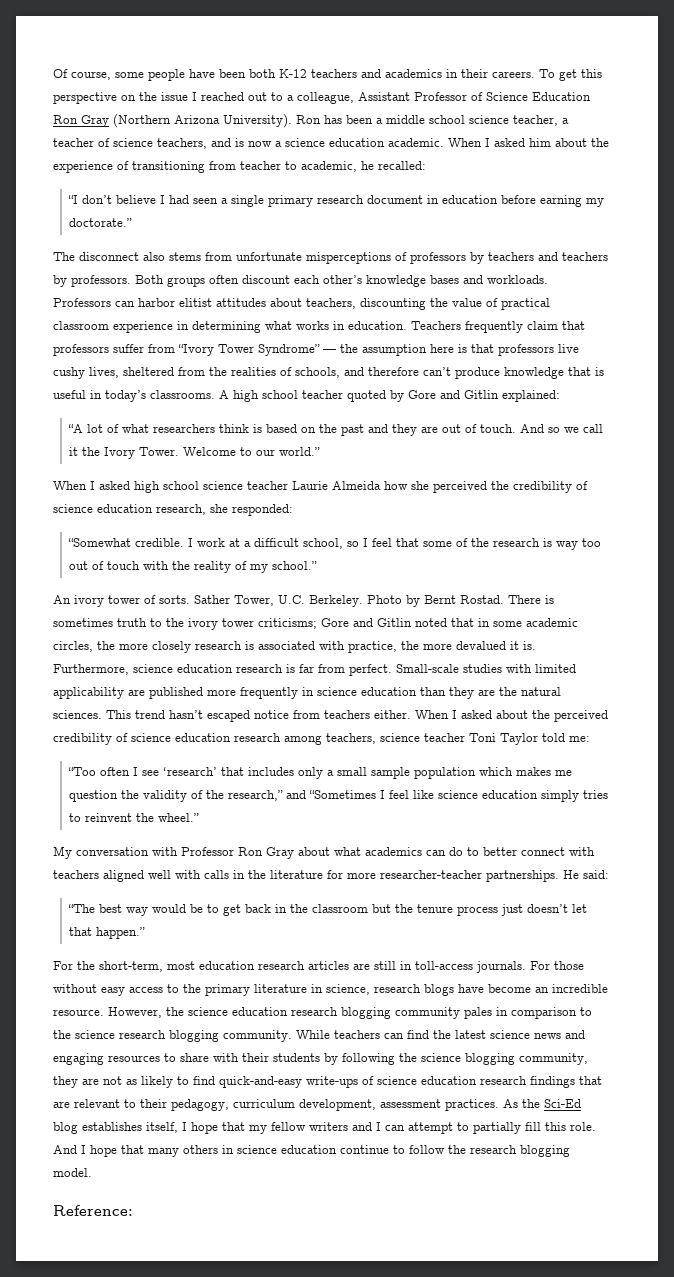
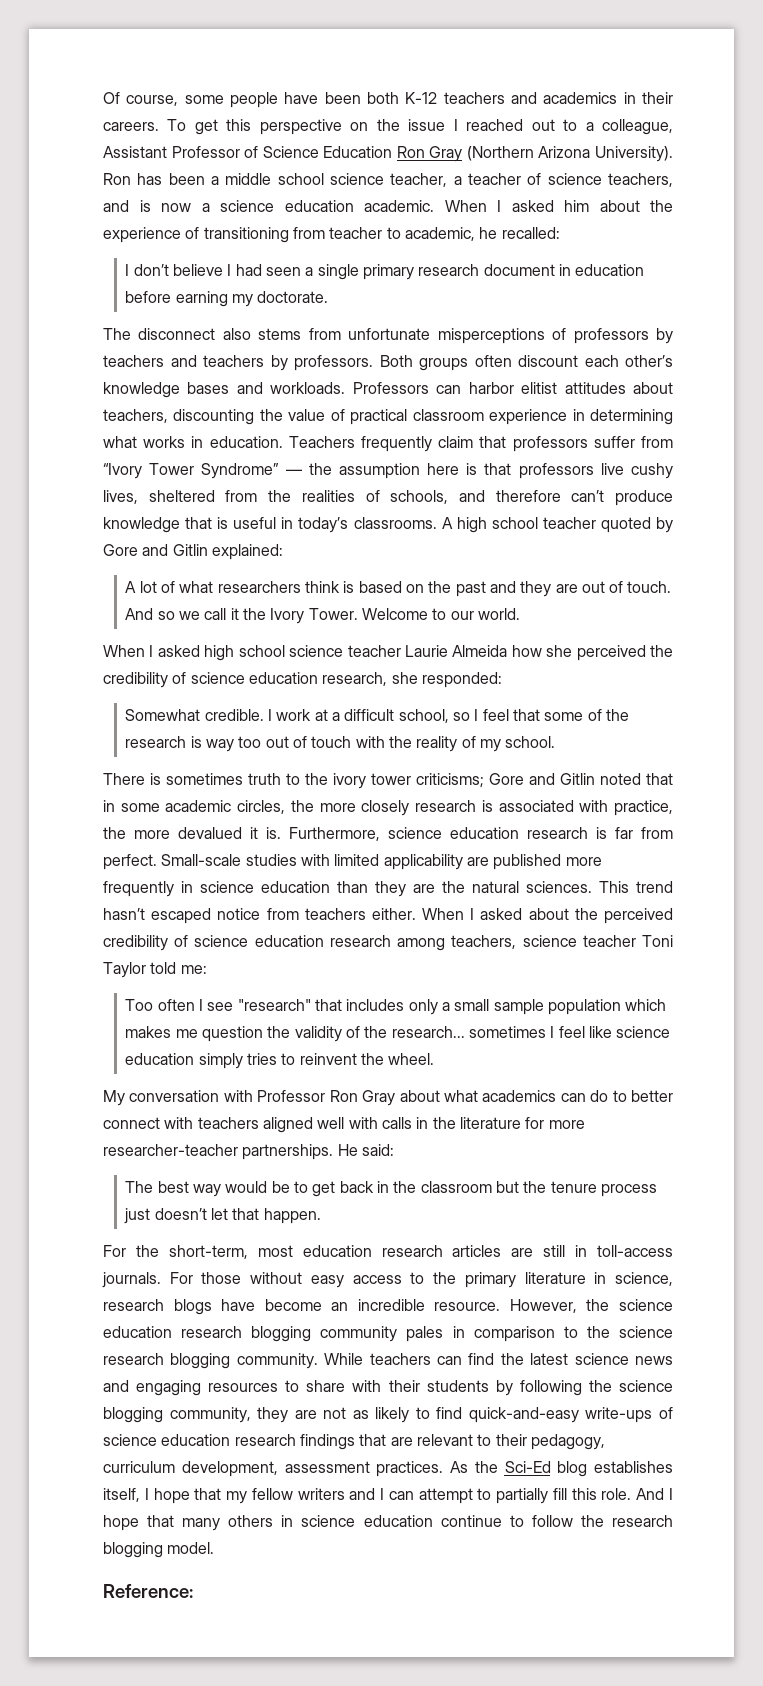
[68,195,79,204] “I -> [125,264,130,276] I
[69,218,133,227] doctorate.” -> [257,291,329,303] doctorate.
[68,424,84,433] “A -> [125,581,137,593] A
[279,447,321,456] world.” -> [477,608,520,620] world.
[68,538,132,547] “Somewhat -> [125,709,201,721] Somewhat
[272,561,318,570] [53,595,504,607] school.” // An ivory tower of sorts. Sather Tower, U.C. Berkeley. Photo by Bernt Rostad. -> [505,736,556,748] school. //
[68,767,97,776] “Too -> [125,999,154,1011] Too
[163,767,218,776] ‘research’ -> [237,999,311,1011] "research"
[228,790,377,801] research,” and “Sometimes -> [391,1026,546,1038] research... sometimes
[158,813,200,822] wheel.” -> [388,1053,435,1065] wheel.
[68,904,96,913] “The -> [125,1181,154,1193] The
[96,927,146,939] happen.” -> [263,1208,321,1224] happen.

